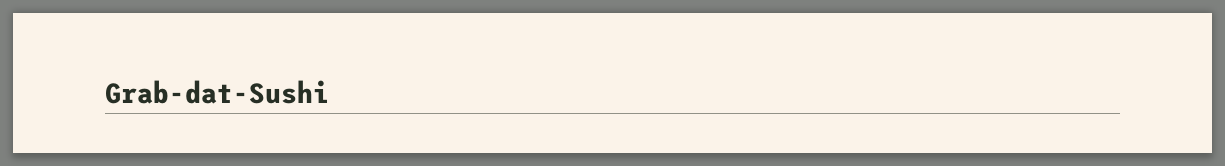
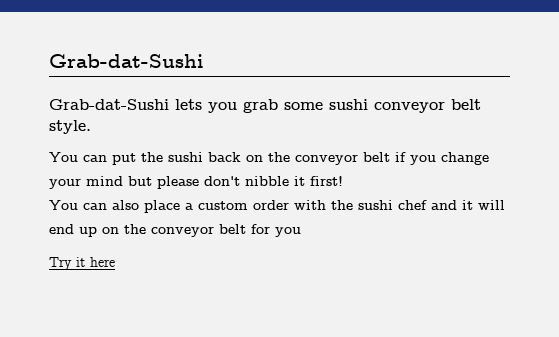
[105,80,329,104] Grab-dat-Sushi -> [49,54,204,68] [49,99,481,113] [49,120,91,134] [49,152,489,165] [49,176,343,189] [49,200,505,213] [49,224,301,237] [49,257,115,270] Grab-dat-Sushi // Grab-dat-Sushi lets you grab some sushi conveyor belt style. // You can put the sushi back on the conveyor belt if you change your mind but please don't nibble it first! // You can also place a custom order with the sushi chef and it will end up on the conveyor belt for you // Try it here

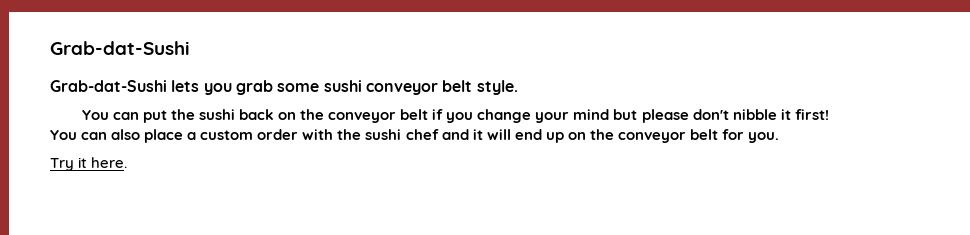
[275,227,301,237] you -> [748,132,780,143] you.
[90,257,115,267] here -> [91,157,128,168] here.

